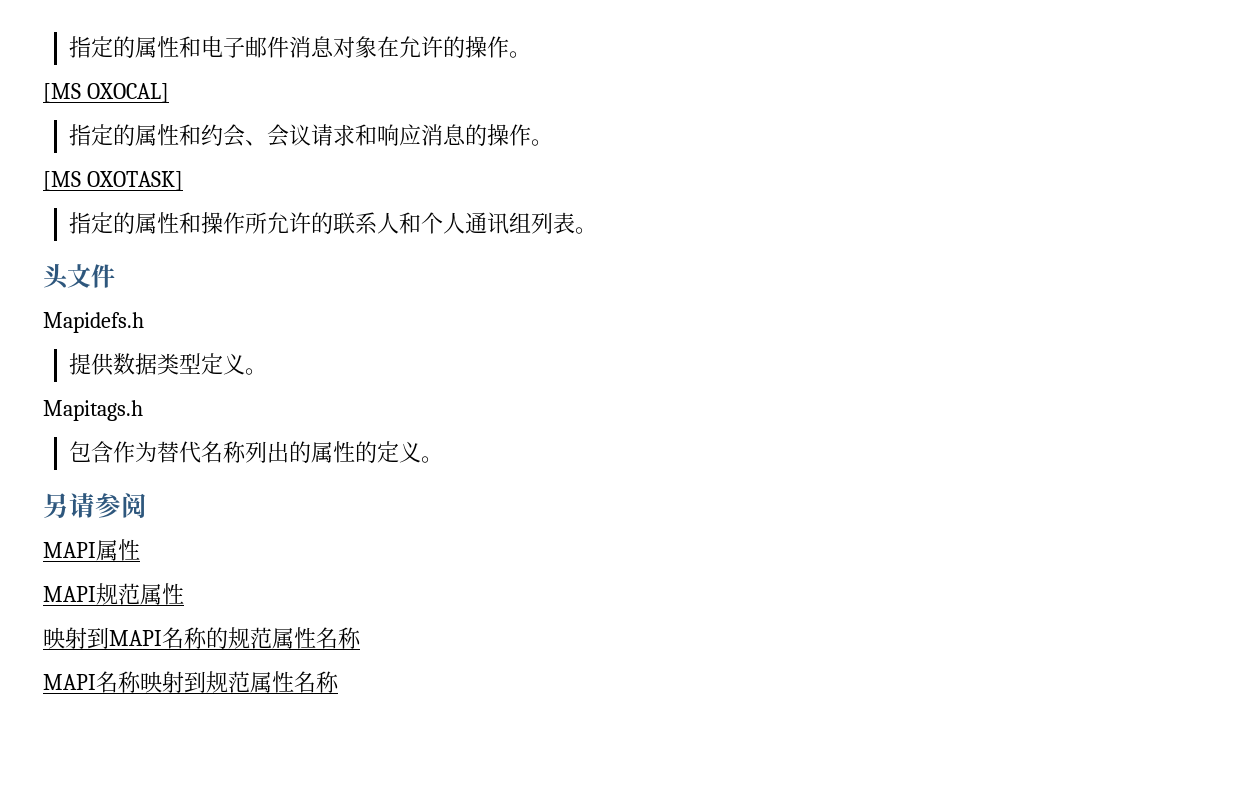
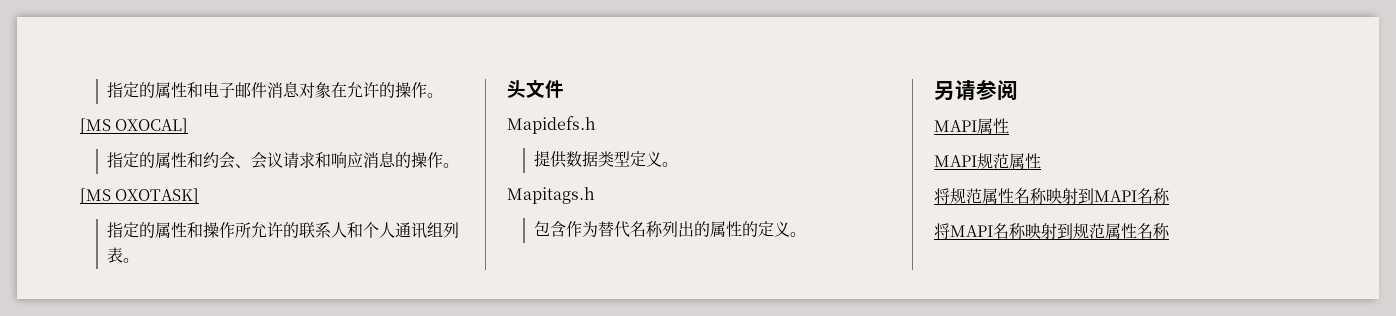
(184, 594) none -> [934,188,1047,204] 将规范属性名称
[206,627,361,649] 的规范属性名称 // -> [934,223,950,239] // 将

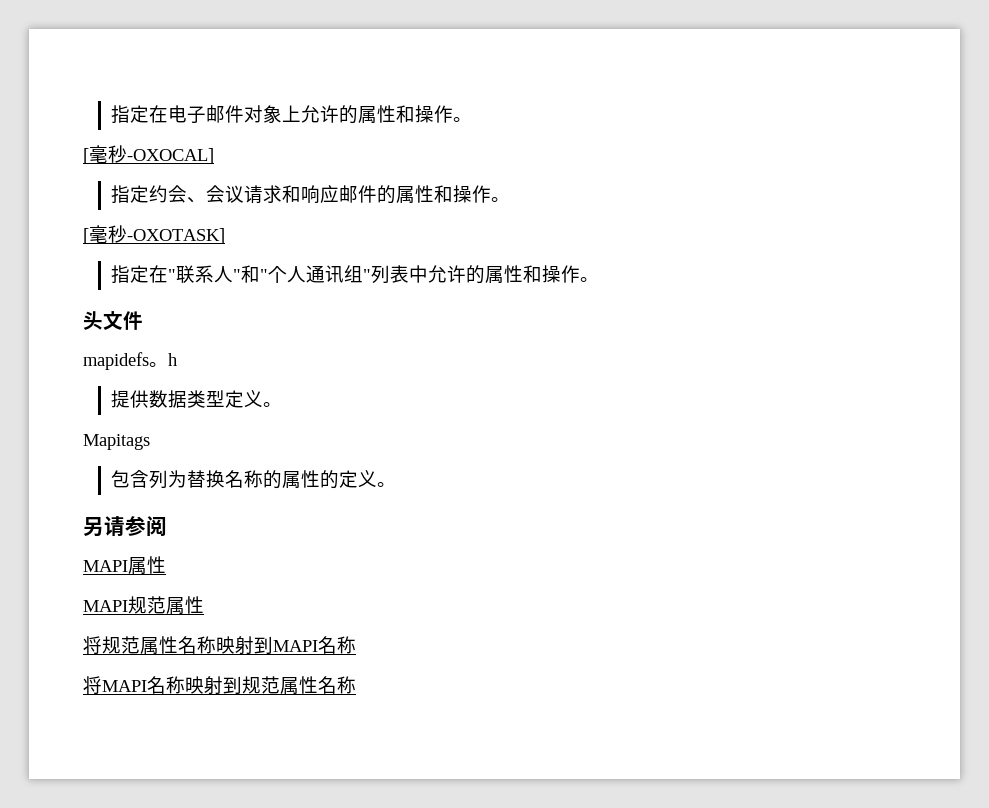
[106,82,443,98] [80,118,189,134] [106,152,203,168] 指定的属性和电子邮件消息对象在允许的操作。 // [MS OXOCAL] // 指定的属性和 -> [111,105,473,124] [83,145,214,164] [111,185,150,204] 指定在电子邮件对象上允许的属性和操作。 // [毫秒-OXOCAL] // 指定
[362,152,459,168] [80,188,200,204] [106,222,459,238] [106,247,123,263] 消息的操作。 // [MS OXOTASK] // 指定的属性和操作所允许的联系人和个人通讯组列表 -> [339,185,511,204] [83,225,225,244] [111,265,581,284] 邮件的属性和操作。 // [毫秒-OXOTASK] // 指定在"联系人"和"个人通讯组"列表中允许的属性和操作
[507,116,596,134] Mapidefs.h -> [83,352,177,370] mapidefs。h
[507,187,595,204] Mapitags.h -> [83,434,150,450] Mapitags
[565,221,694,238] 作为替代名称列出 -> [149,470,264,489] 列为替换名称

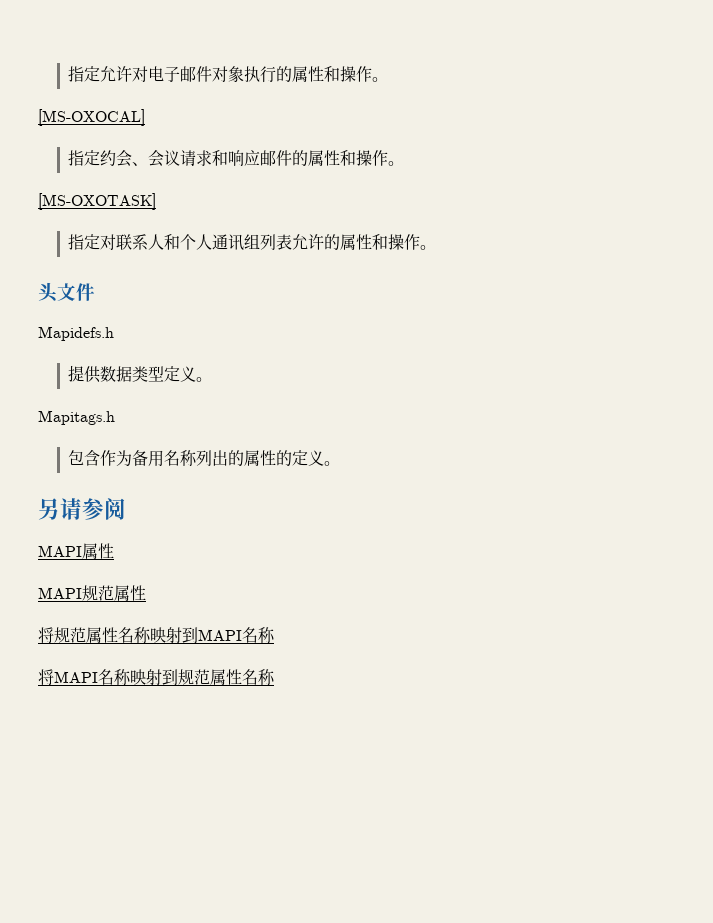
[111,105,169,124] 指定在 -> [68,66,149,82] 指定允许对
[282,105,473,124] [83,145,214,164] 上允许的属性和操作。 // [毫秒-OXOCAL] -> [244,66,389,83] [38,109,145,126] 执行的属性和操作。 // [MS-OXOCAL]
[83,225,225,244] [111,265,429,284] [毫秒-OXOTASK] // 指定在"联系人"和"个人通讯组"列表中 -> [38,193,156,210] [68,234,293,250] [MS-OXOTASK] // 指定对联系人和个人通讯组列表
[83,352,177,370] mapidefs。h -> [38,326,114,341] Mapidefs.h
[83,434,150,450] Mapitags -> [38,410,115,425] Mapitags.h
[149,470,264,489] 列为替换名称 -> [100,450,229,467] 作为备用名称列出

